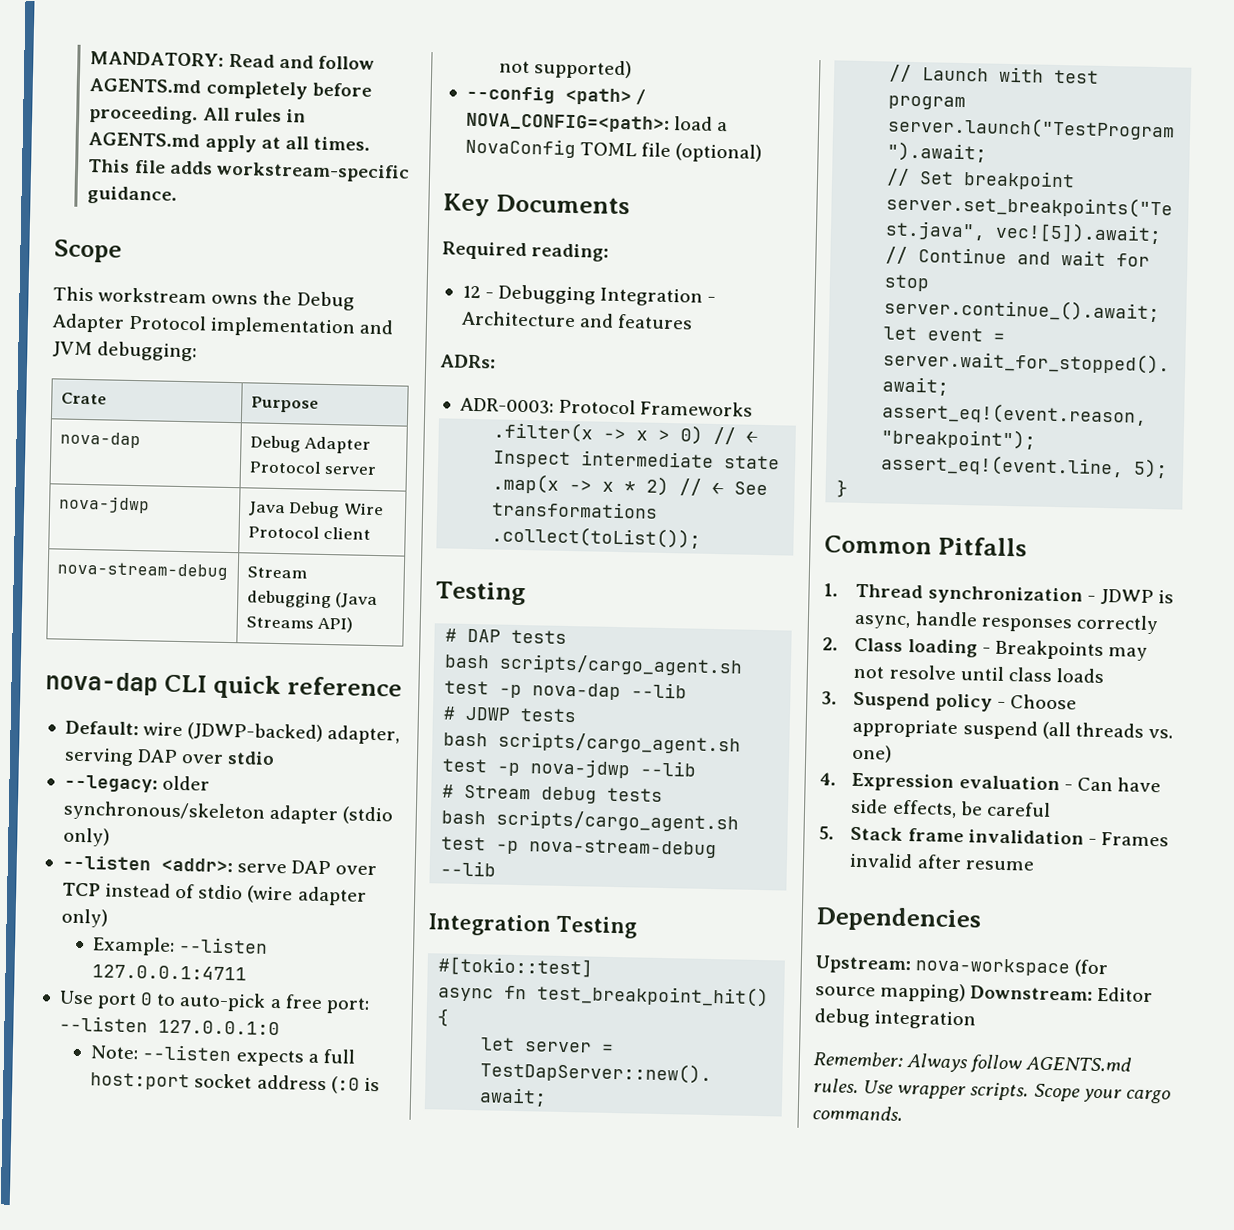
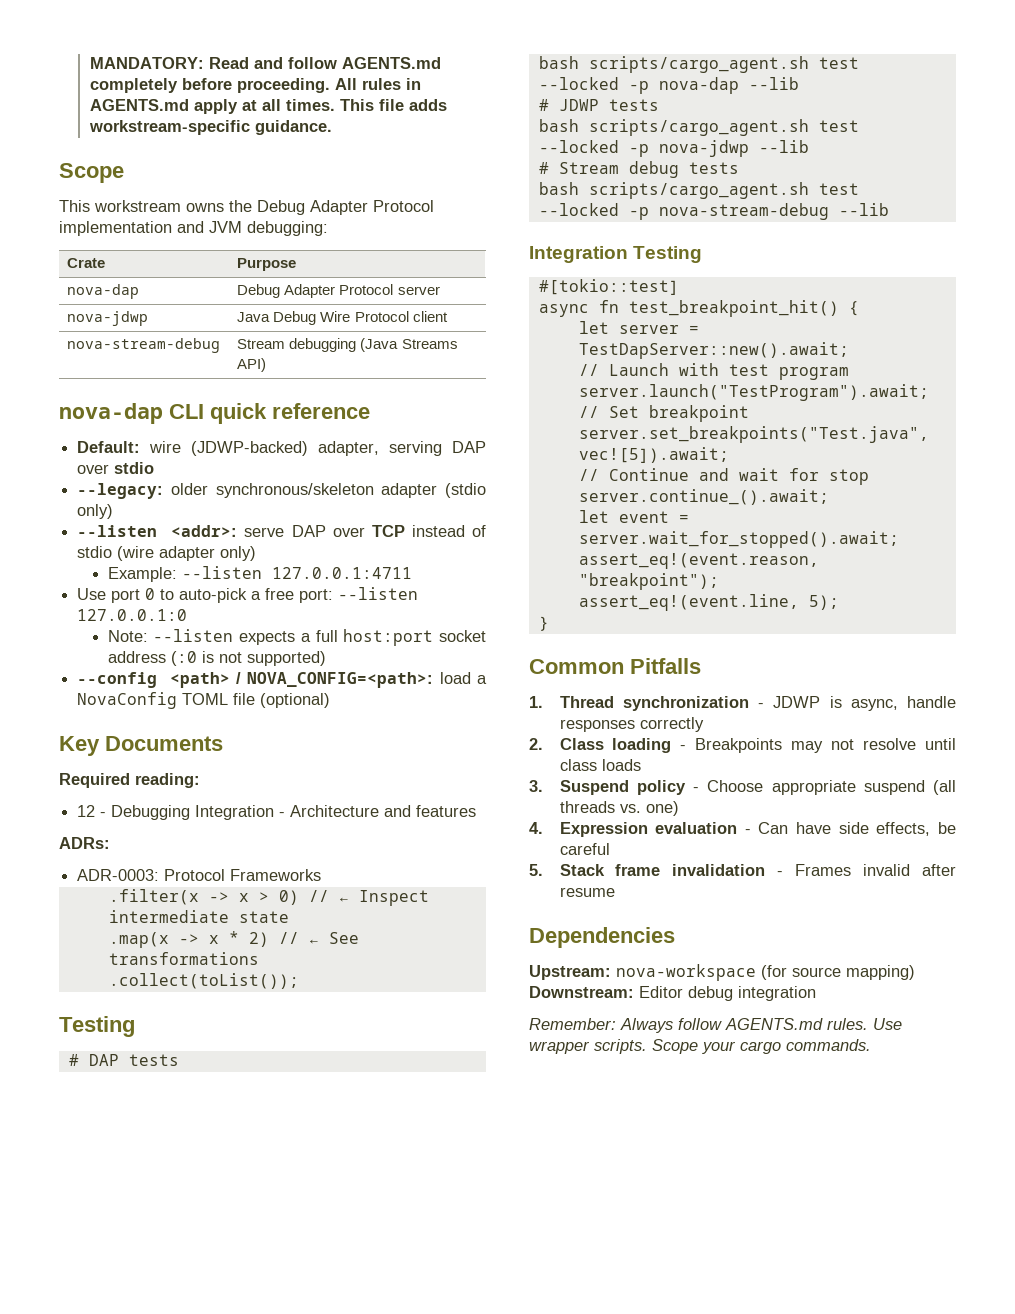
(490, 687) none -> [538,77,619,90] --locked
(488, 765) none -> [538,140,619,153] --locked
(487, 843) none -> [538,203,619,216] --locked

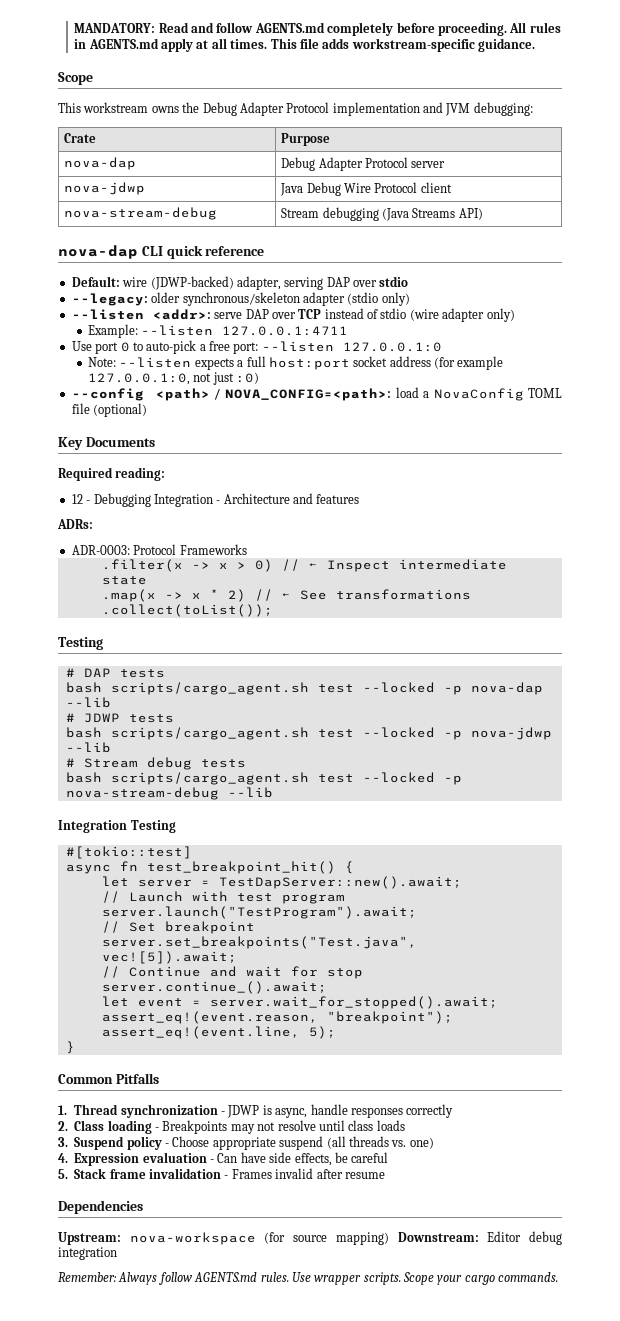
[170,651,326,666] (:0 is not supported) -> [434,356,504,370] [88,372,260,385] (for example 127.0.0.1:0, not just :0)

